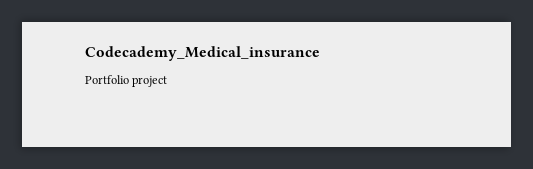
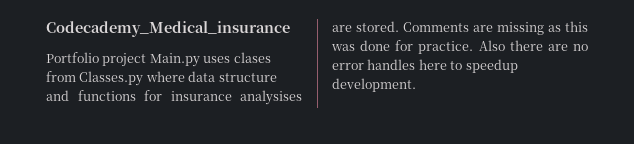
(168, 81) none -> [149,52,271,67] [46,71,277,86] [46,90,302,105] [332,21,588,35] [331,40,588,54] [332,59,518,73] [332,78,416,92] Main.py uses clases from Classes.py where data structure and functions for insurance analysises are stored. Comments are missing as this was done for practice. Also there are no error handles here to speedup development.

